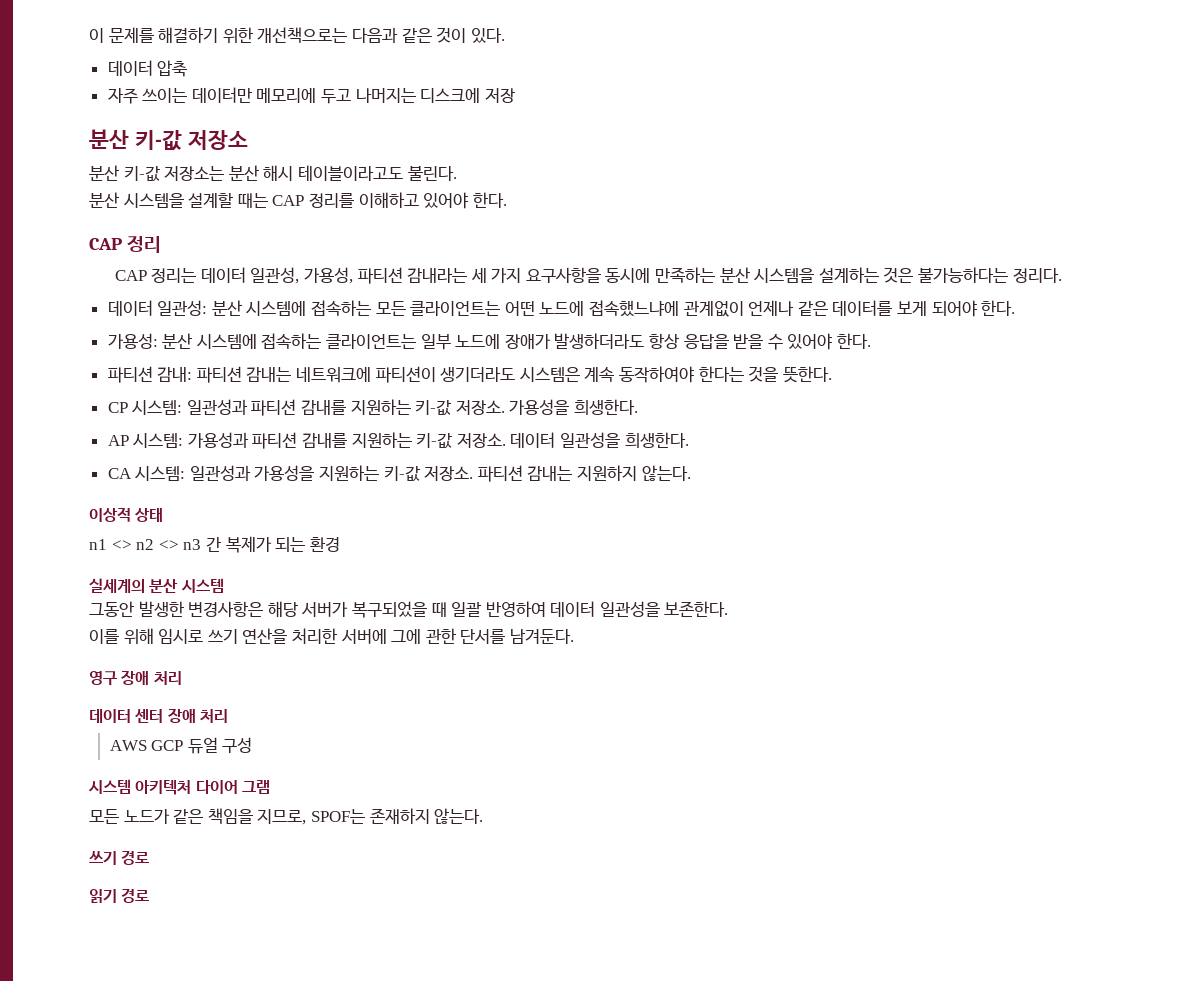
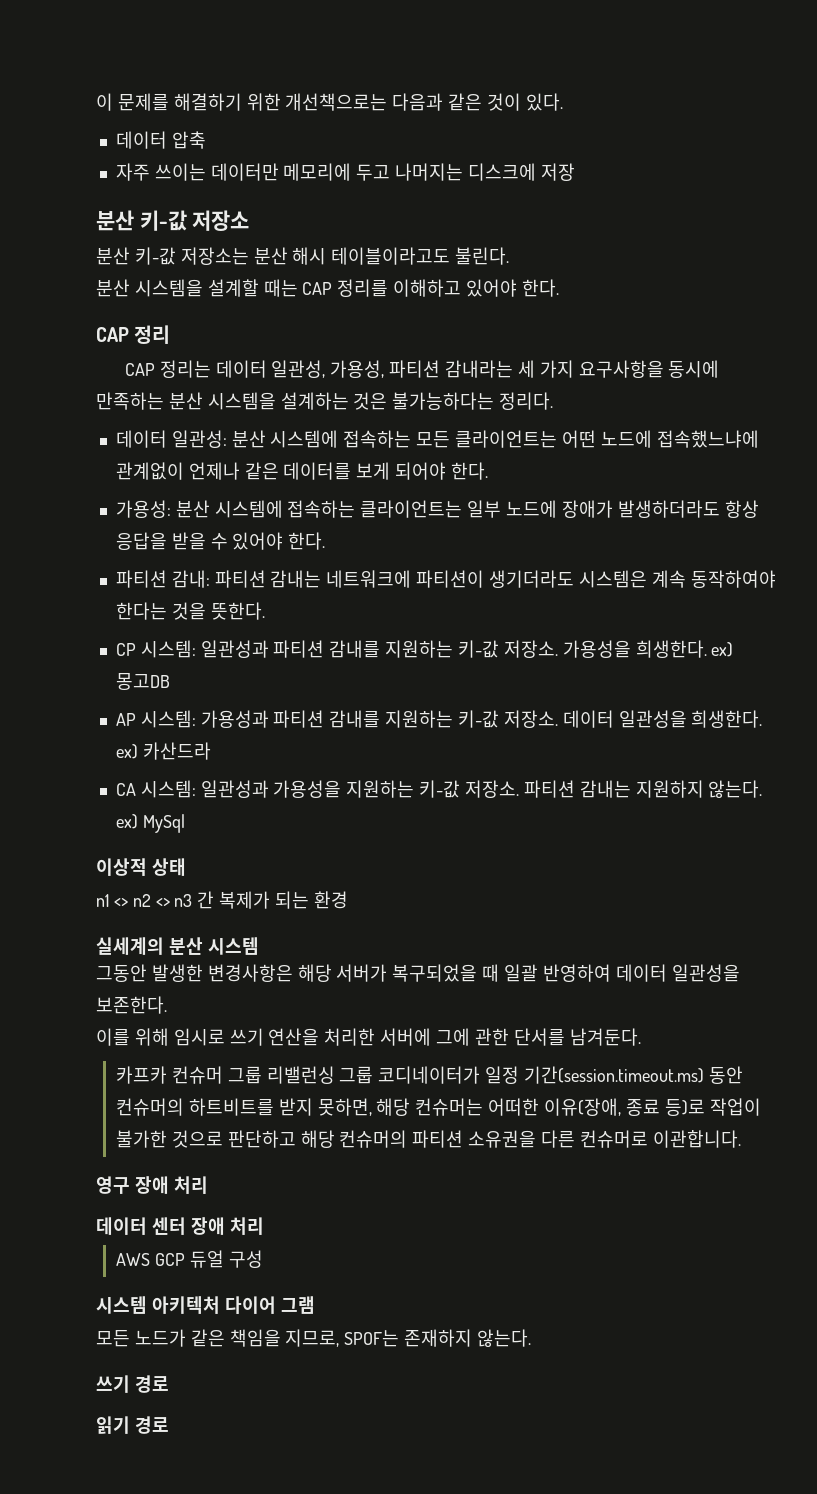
(639, 407) none -> [711,642,734,657] [115,673,170,690] ex) 몽고DB
(689, 440) none -> [115,742,211,760] ex) 카산드라
(691, 473) none -> [115,814,185,833] ex) MySql
(574, 636) none -> [115,1066,743,1084] [115,1098,761,1116] [115,1130,741,1148] // 카프카 컨슈머 그룹 리밸런싱 그룹 코디네이터가 일정 기간(session.timeout.ms) 동안 컨슈머의 하트비트를 받지 못하면, 해당 컨슈머는 어떠한 이유(장애, 종료 등)로 작업이 불가한 것으로 판단하고 해당 컨슈머의 파티션 소유권을 다른 컨슈머로 이관합니다.

